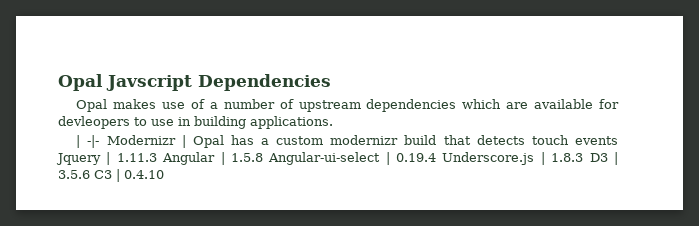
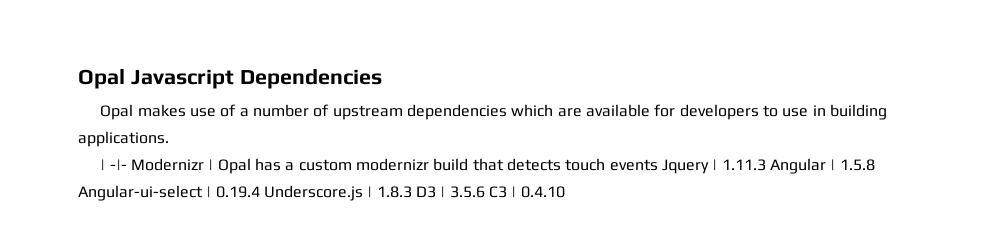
[58,74,192,91] Opal Javscript -> [78,68,234,89] Opal Javascript
[58,116,130,129] devleopers -> [679,104,759,120] developers

